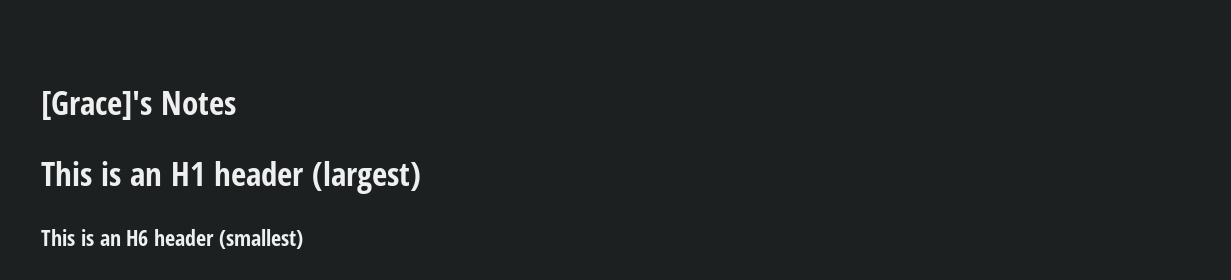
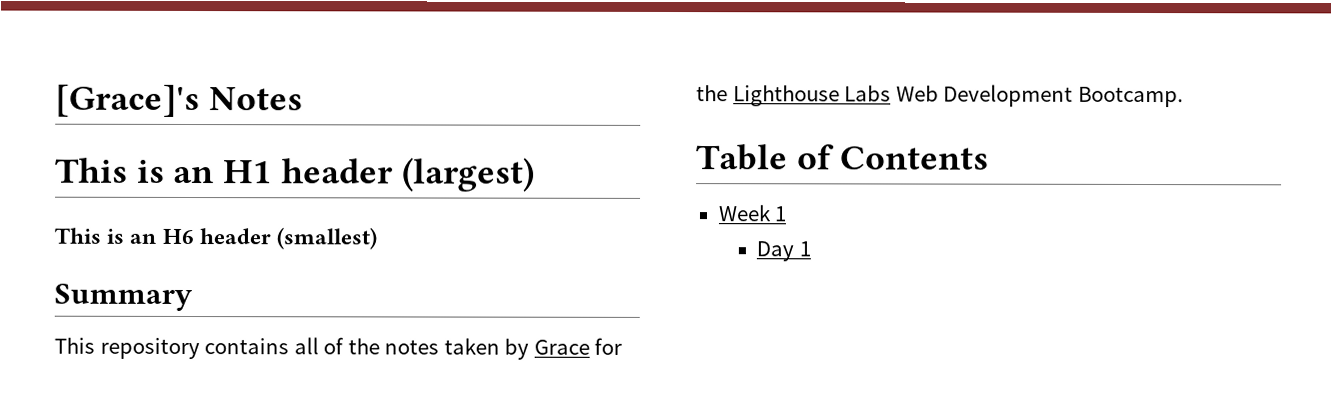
(304, 239) none -> [54,283,193,312] [54,337,623,360] [696,84,1184,108] [696,144,990,171] [717,204,788,222] [756,241,811,262] // Summary // This repository contains all of the notes taken by Grace for the Lighthouse Labs Web Development Bootcamp. // Table of Contents // Week 1 // Day 1

